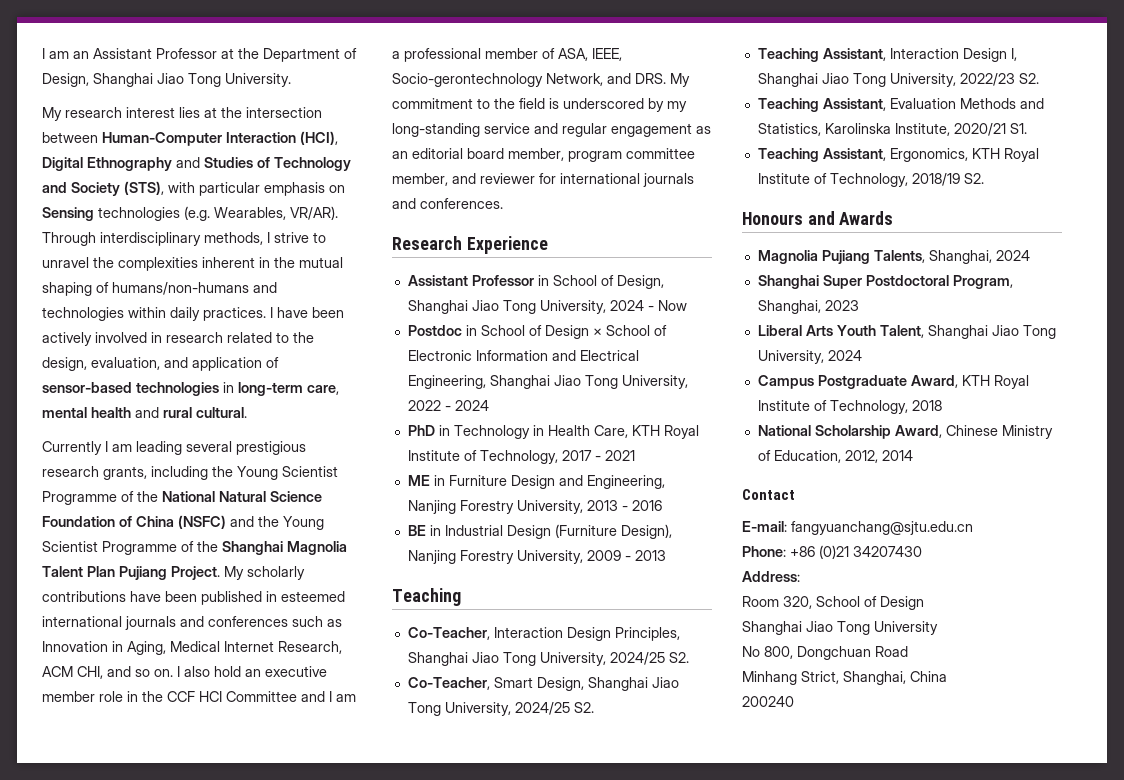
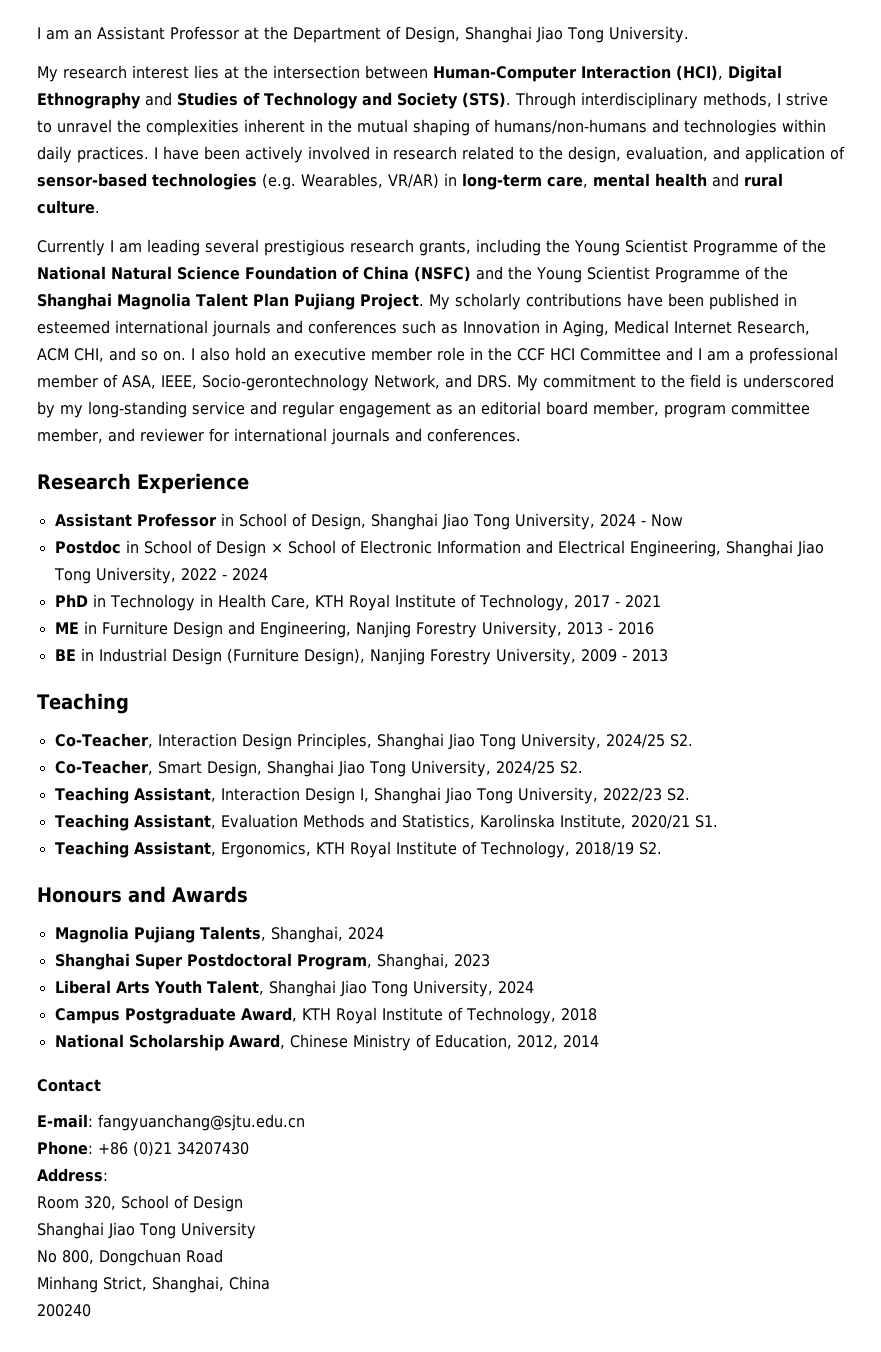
[124,181,345,196] [42,206,338,221] (STS), with particular emphasis on Sensing technologies (e.g. Wearables, VR/AR). -> [461,92,511,108] (STS).
(219, 389) none -> [262,173,439,190] (e.g. Wearables, VR/AR)
[196,407,247,418] cultural. -> [37,200,100,214] culture.

